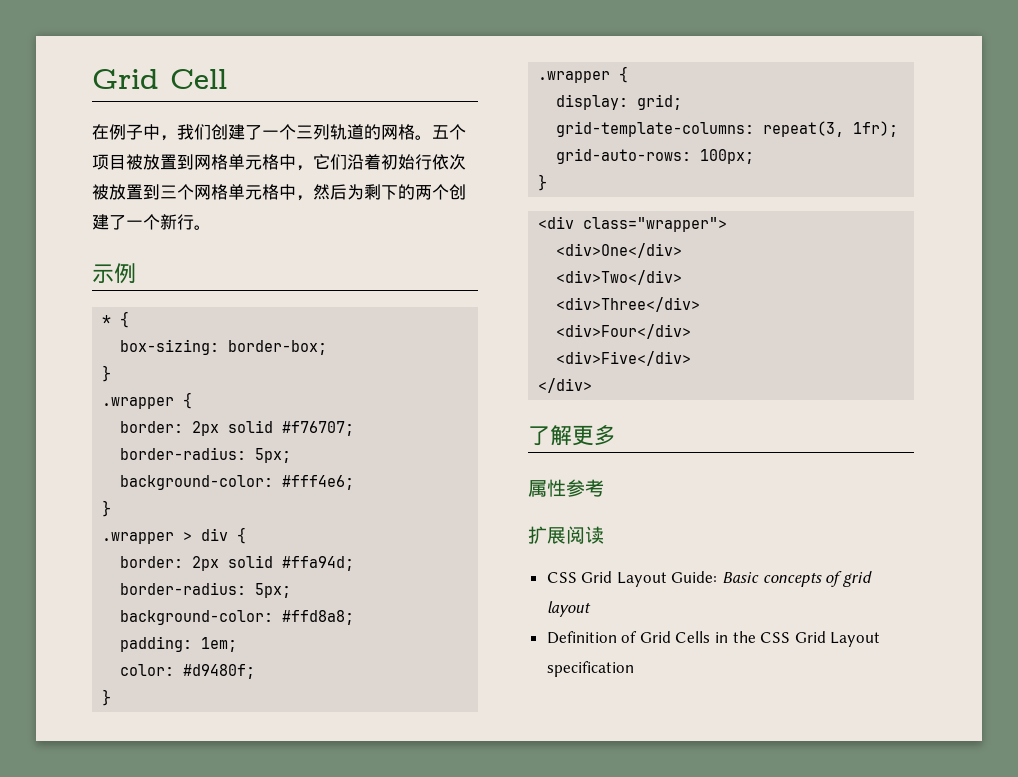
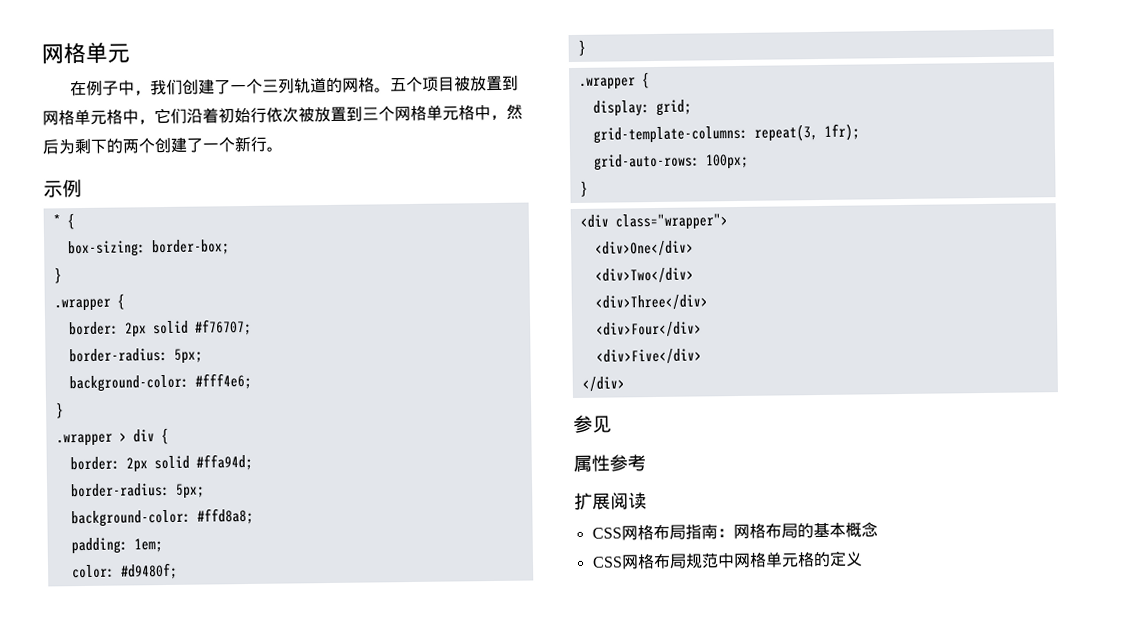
[92,69,227,89] Grid Cell -> [41,42,130,64] 网格单元
[528,425,616,446] 了解更多 -> [573,414,612,434] 参见
[581,571,872,587] [546,601,591,617] [546,631,881,647] [546,661,634,677] Grid Layout Guide: Basic concepts of grid layout // Definition of Grid Cells in the CSS Grid Layout specification -> [620,521,878,541] [591,550,863,570] 网格布局指南：网格布局的基本概念 // CSS网格布局规范中网格单元格的定义

